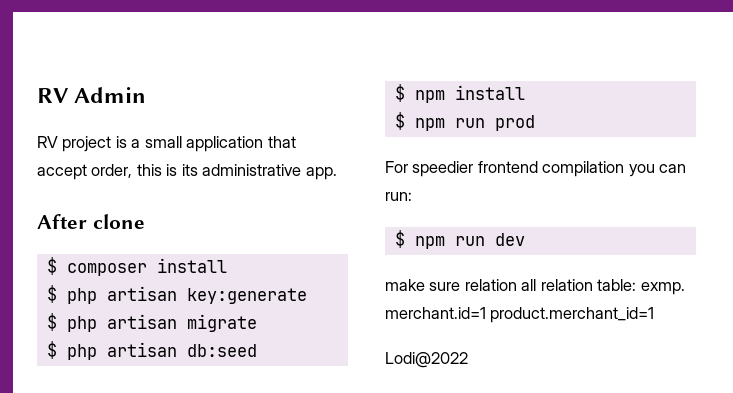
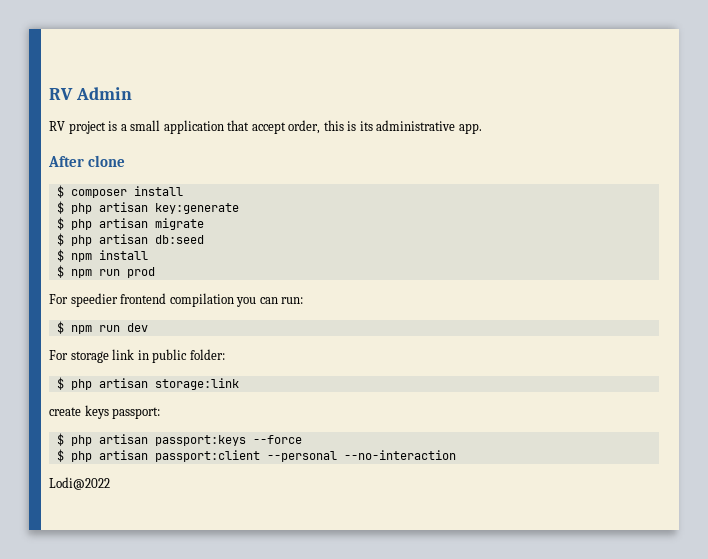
[385,279,685,295] [385,307,655,323] make sure relation all relation table: exmp. merchant.id=1 product.merchant_id=1 -> [49,349,225,363] [56,377,239,390] [49,405,161,419] [56,433,302,446] [56,449,456,462] For storage link in public folder: // $ php artisan storage:link // create keys passport: // $ php artisan passport:keys --force // $ php artisan passport:client --personal --no-interaction

